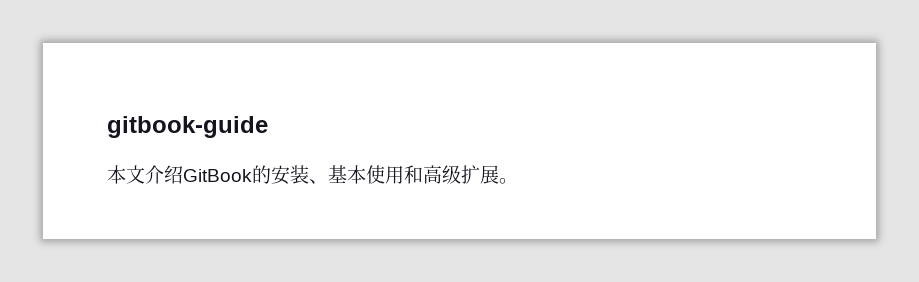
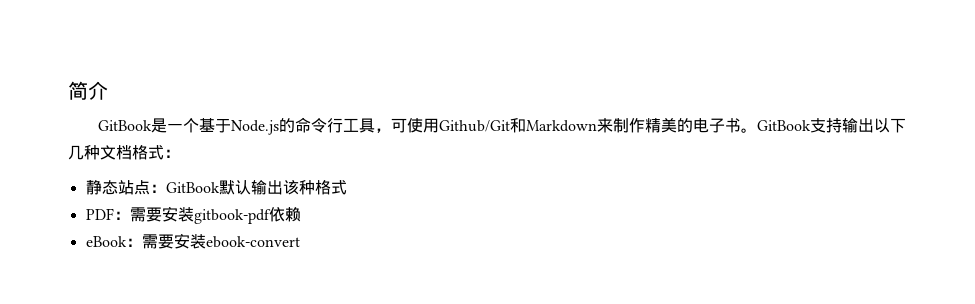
[107,116,268,138] [107,165,518,185] gitbook-guide // 本文介绍GitBook的安装、基本使用和高级扩展。 -> [68,81,108,100] [97,117,906,135] [68,145,180,160] [85,179,347,195] [85,206,301,224] [85,233,300,249] 简介 // GitBook是一个基于Node.js的命令行工具，可使用Github/Git和Markdown来制作精美的电子书。GitBook支持输出以下几种文档格式： // 静态站点：GitBook默认输出该种格式 // PDF：需要安装gitbook-pdf依赖 // eBook：需要安装ebook-convert

